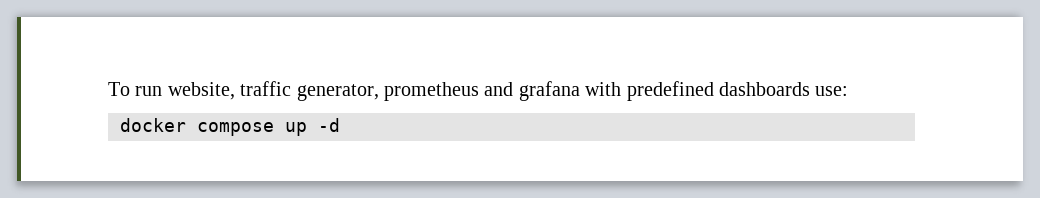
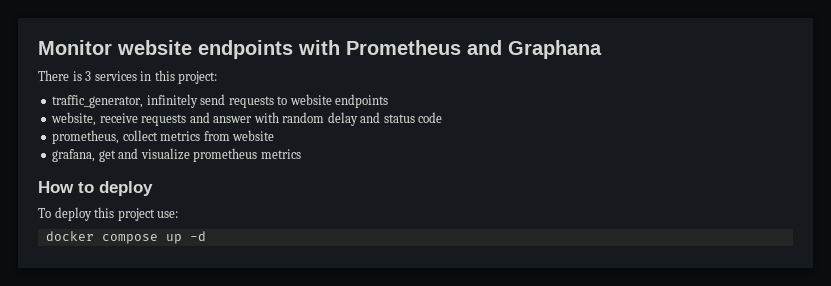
[108,81,810,101] To run website, traffic generator, prometheus and grafana with predefined dashboards -> [38,40,602,59] [38,70,218,84] [52,94,389,108] [51,112,443,126] [52,130,275,144] [52,148,301,162] [38,181,153,196] [38,207,155,221] Monitor website endpoints with Prometheus and Graphana // There is 3 services in this project: // traffic_generator, infinitely send requests to website endpoints // website, receive requests and answer with random delay and status code // prometheus, collect metrics from website // grafana, get and visualize prometheus metrics // How to deploy // To deploy this project

